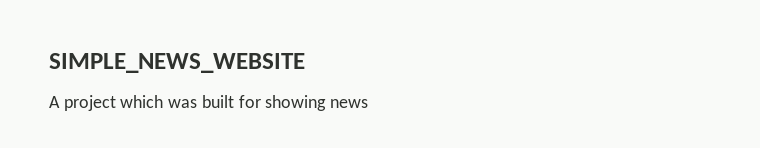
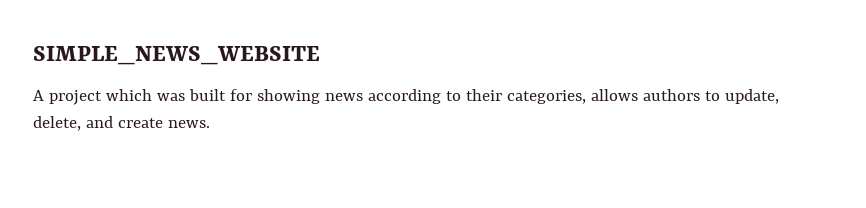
(369, 103) none -> [367,89,779,104] [33,116,210,131] according to their categories, allows authors to update, delete, and create news.

